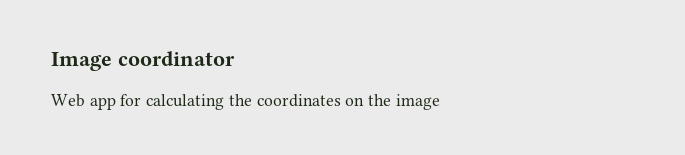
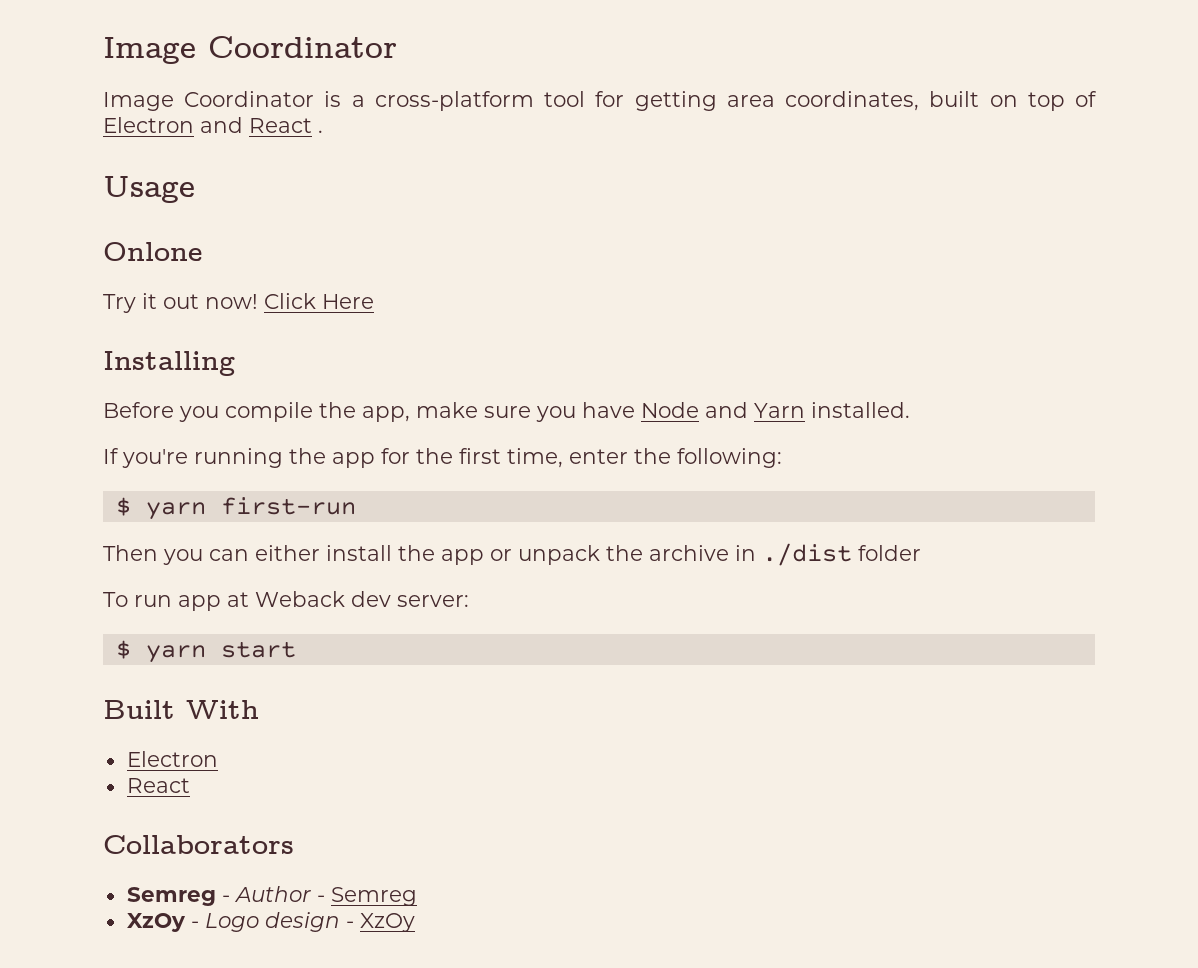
[51,51,235,71] [51,94,440,110] Image coordinator // Web app for calculating the coordinates on the image -> [103,36,397,64] [103,91,1098,111] [103,117,323,133] [103,176,195,203] [103,242,202,261] [103,293,374,313] [103,351,235,376] [103,402,910,422] [103,448,782,468] [115,497,356,520] [103,543,921,566] [103,591,469,611] [115,640,296,663] [103,700,259,719] [126,751,218,767] [126,778,190,793] [103,835,294,854] [126,886,417,906] [126,912,415,932] Image Coordinator // Image Coordinator is a cross-platform tool for getting area coordinates, built on top of Electron and React . // Usage // Onlone // Try it out now! Click Here // Installing // Before you compile the app, make sure you have Node and Yarn installed. // If you're running the app for the first time, enter the following: // $ yarn first-run // Then you can either install the app or unpack the archive in ./dist folder // To run app at Weback dev server: // $ yarn start // Built With // Electron // React // Collaborators // Semreg - Author - Semreg // XzOy - Logo design - XzOy

